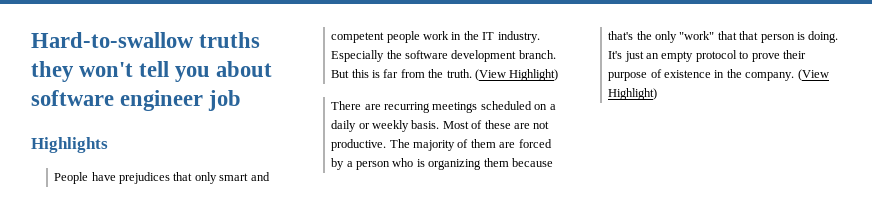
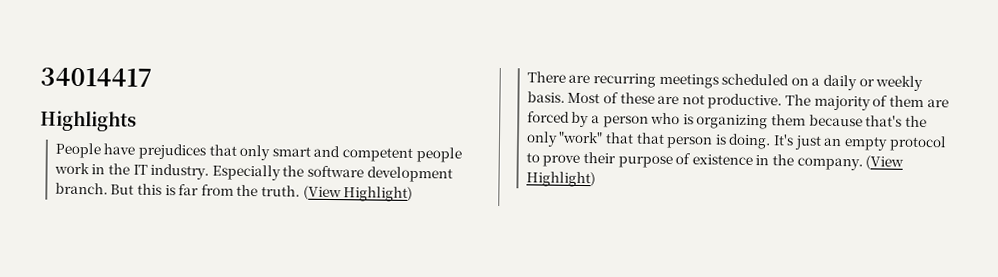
[31,32,261,48] [31,61,273,82] [31,90,242,111] Hard-to-swallow truths they won't tell you about software engineer job -> [40,67,152,87] 34014417

